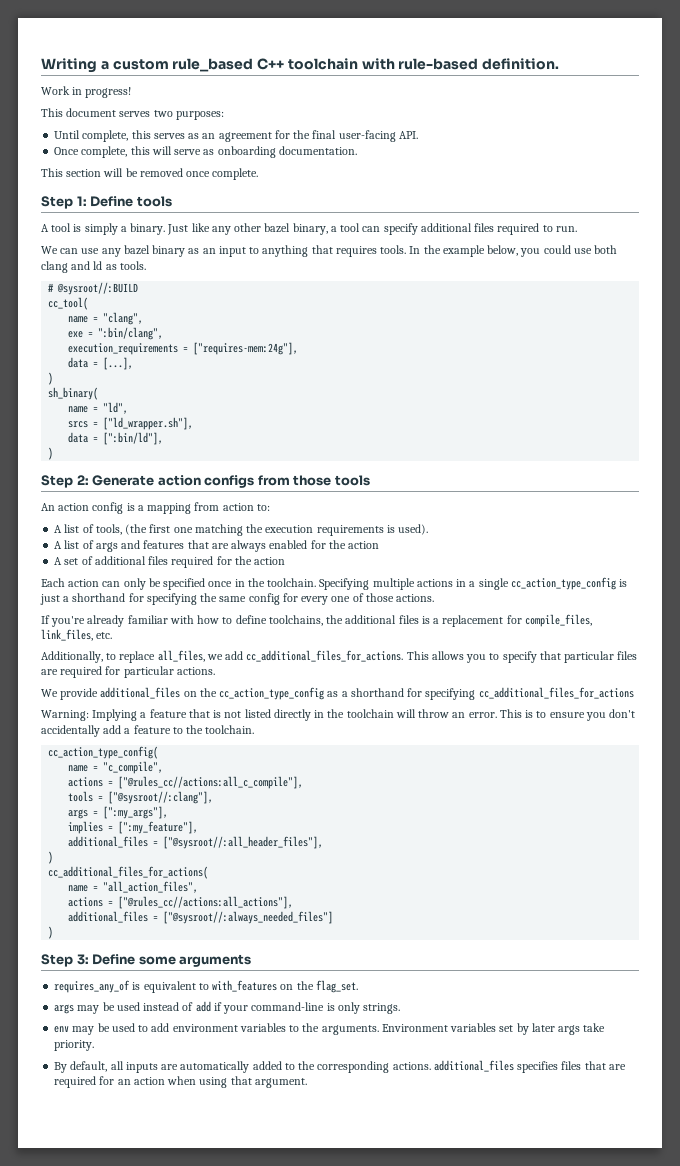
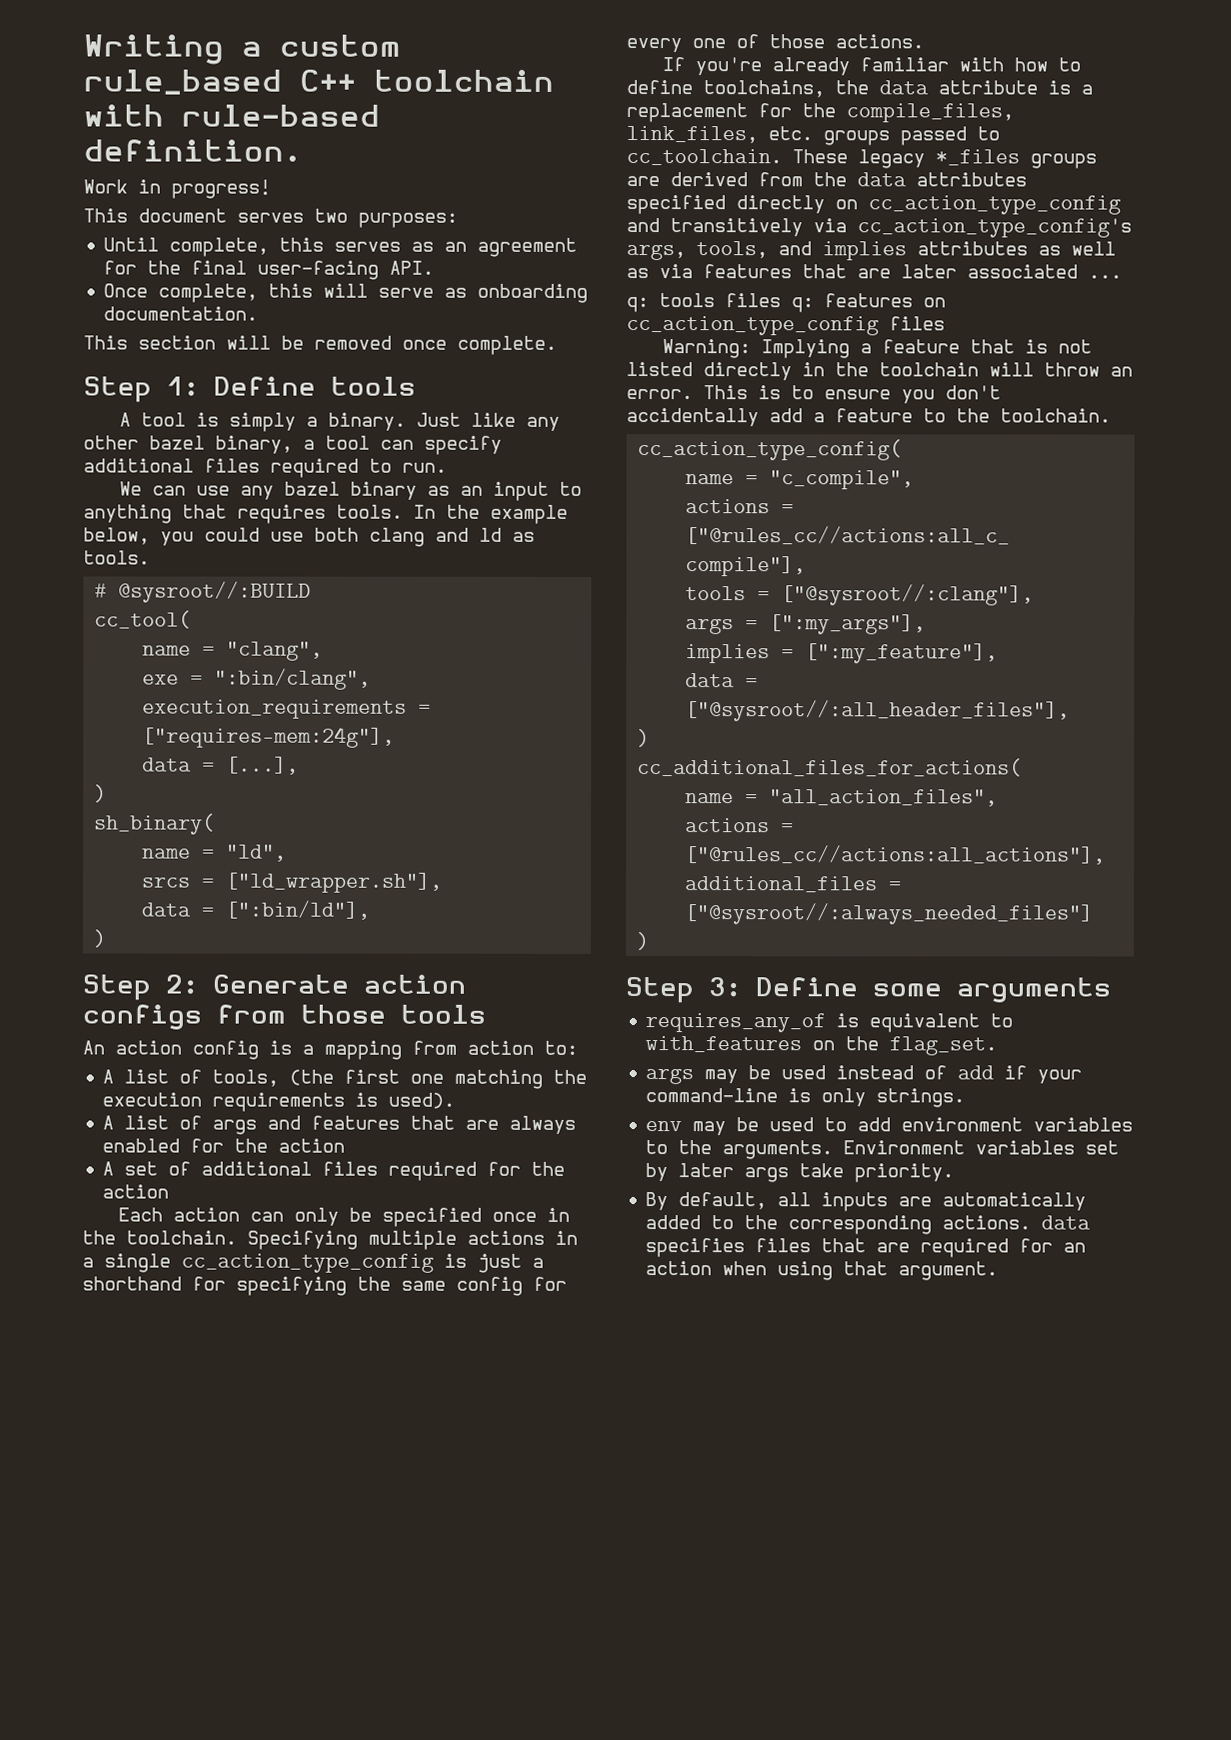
[345,615,419,624] additional files -> [879,80,1038,95] data attribute
(522, 619) none -> [802,103,836,118] the
[41,650,638,663] [41,666,215,678] [41,687,634,700] // Additionally, to replace all_files, we add cc_additional_files_for_actions. This allows you to specify that particular files are required for particular actions. // We provide additional_files on the cc_action_type_config as a shorthand for specifying cc_additional_files_for_actions -> [823,126,1000,146] [626,149,1097,169] [626,172,1027,187] [626,195,1121,215] [626,218,1132,238] [626,241,1116,261] [626,264,1122,279] [626,293,946,313] [626,316,945,336] groups passed to cc_toolchain. These legacy *_files groups are derived from the data attributes specified directly on cc_action_type_config and transitively via cc_action_type_config's args, tools, and implies attributes as well as via features that are later associated ... // q: tools files q: features on cc_action_type_config files
[68,836,149,848] additional_files -> [685,673,736,688] data
[433,1060,514,1072] additional_files -> [1041,1215,1092,1230] data

